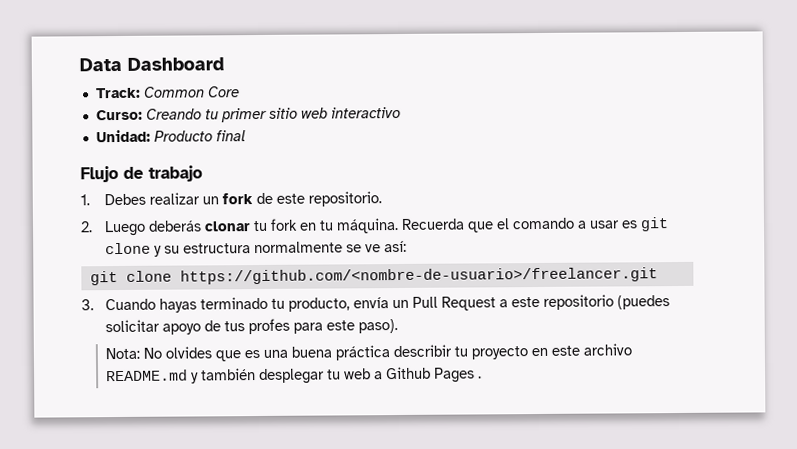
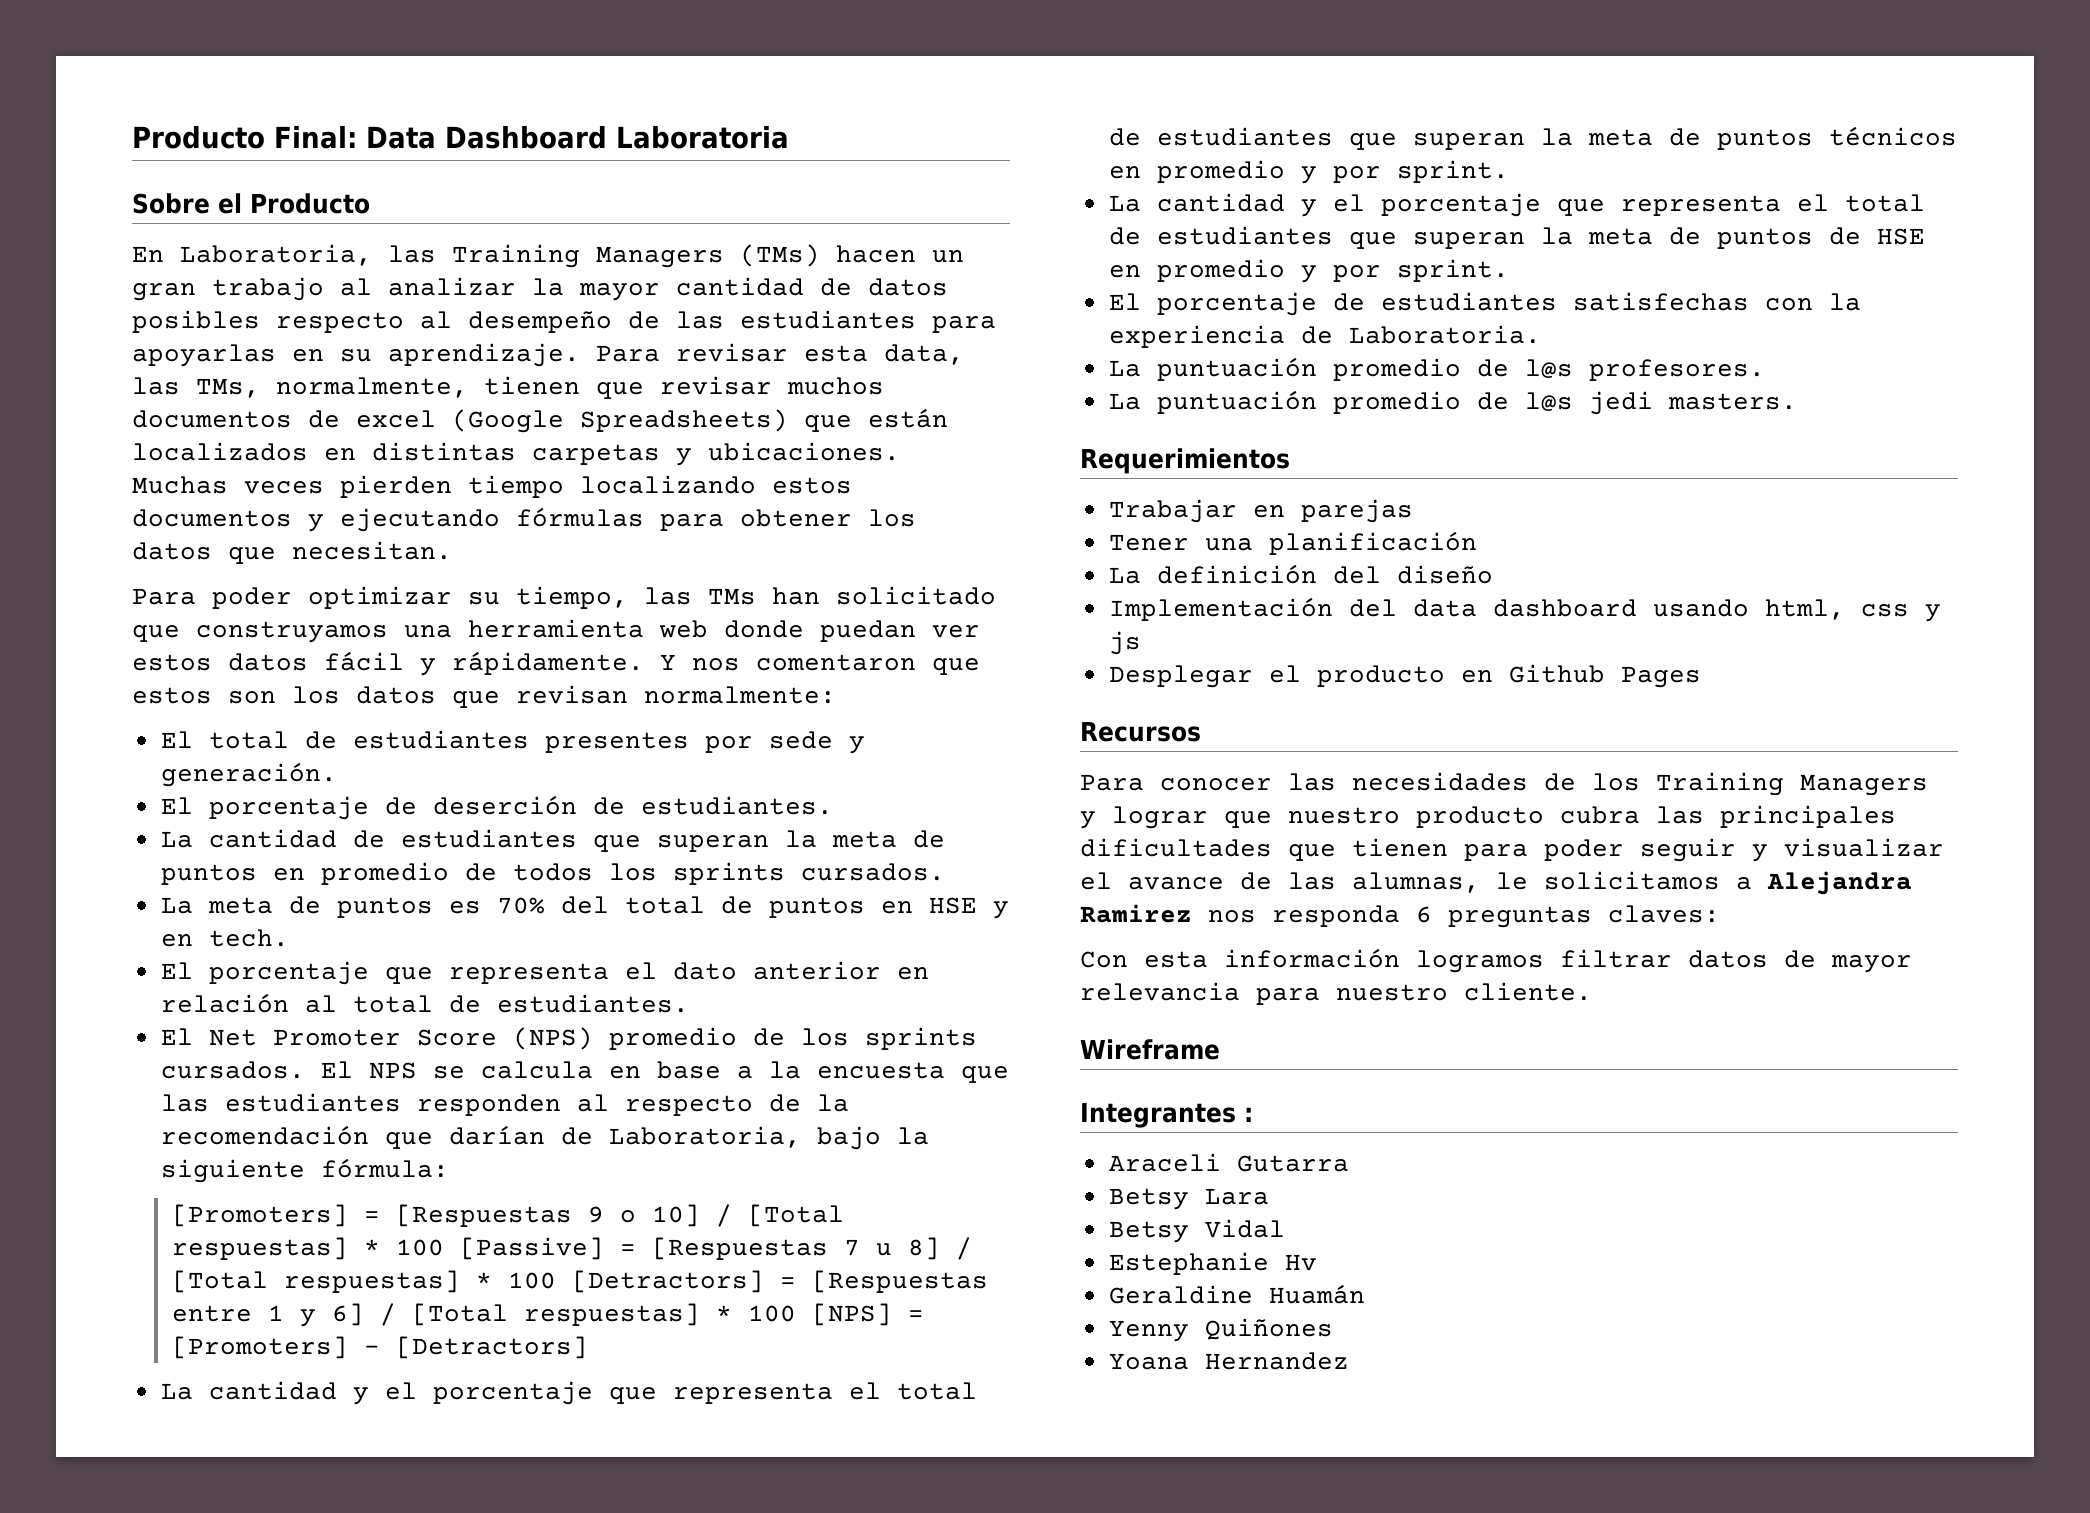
(79, 64) none -> [132,125,357,149] Producto Final:
[95,86,240,99] [95,106,401,123] [95,129,246,143] [80,165,203,183] [80,191,383,207] [80,217,670,237] [105,240,408,257] [89,267,658,286] [81,294,671,313] [105,318,399,335] [105,343,633,362] [106,366,483,385] // Track: Common Core // Curso: Creando tu primer sitio web interactivo // Unidad: Producto final // Flujo de trabajo // 1. Debes realizar un fork de este repositorio. // 2. Luego deberás clonar tu fork en tu máquina. Recuerda que el comando a usar es git clone y su estructura normalmente se ve así: // git clone https://github.com/<nombre-de-usuario>/freelancer.git // 3. Cuando hayas terminado tu producto, envía un Pull Request a este repositorio (puedes solicitar apoyo de tus profes para este paso). // Nota: No olvides que es una buena práctica describir tu proyecto en este archivo README.md y también desplegar tu web a Github Pages . -> [616,125,789,149] [132,193,370,214] [132,244,964,268] [132,277,948,301] [132,310,996,333] [132,343,964,367] [132,376,884,399] [132,408,948,433] [132,442,900,466] [132,475,852,498] [132,507,916,532] [132,541,452,564] [132,586,996,609] [132,619,980,643] [132,651,980,676] [132,685,836,708] [160,730,865,754] [160,762,337,787] [160,795,833,820] [160,829,945,852] [160,862,945,885] [160,896,1009,919] [160,929,289,947] [160,961,929,985] [160,993,689,1013] [160,1027,977,1050] [160,1061,1009,1083] [160,1093,849,1116] [160,1125,929,1150] [160,1158,449,1183] [172,1204,845,1227] [172,1237,973,1260] [172,1270,989,1293] [172,1303,925,1327] [172,1336,589,1359] [160,1381,977,1405] [1108,126,1957,150] [1108,160,1509,184] [1108,193,1925,217] [1108,226,1925,249] [1108,259,1509,283] [1108,292,1861,316] [1108,325,1541,348] [1108,357,1765,381] [1108,390,1797,415] [1080,448,1290,474] [1108,499,1413,523] [1108,531,1477,555] [1108,564,1493,584] [1108,597,1941,622] [1108,631,1141,655] [1108,664,1701,688] [1080,722,1201,742] [1080,772,1928,796] [1080,805,1896,829] [1080,838,1944,862] [1080,871,1912,895] [1080,904,1720,928] [1080,948,1912,973] [1080,982,1592,1005] [1080,1039,1220,1060] [1080,1103,1253,1128] [1108,1153,1349,1172] [1108,1188,1269,1210] [1108,1219,1285,1243] [1108,1252,1317,1275] [1108,1284,1365,1304] [1108,1318,1333,1342] [1108,1352,1349,1370] Laboratoria // Sobre el Producto // En Laboratoria, las Training Managers (TMs) hacen un gran trabajo al analizar la mayor cantidad de datos posibles respecto al desempeño de las estudiantes para apoyarlas en su aprendizaje. Para revisar esta data, las TMs, normalmente, tienen que revisar muchos documentos de excel (Google Spreadsheets) que están localizados en distintas carpetas y ubicaciones. Muchas veces pierden tiempo localizando estos documentos y ejecutando fórmulas para obtener los datos que necesitan. // Para poder optimizar su tiempo, las TMs han solicitado que construyamos una herramienta web donde puedan ver estos datos fácil y rápidamente. Y nos comentaron que estos son los datos que revisan normalmente: // El total de estudiantes presentes por sede y generación. // El porcentaje de deserción de estudiantes. // La cantidad de estudiantes que superan la meta de puntos en promedio de todos los sprints cursados. // La meta de puntos es 70% del total de puntos en HSE y en tech. // El porcentaje que representa el dato anterior en relación al total de estudiantes. // El Net Promoter Score (NPS) promedio de los sprints cursados. El NPS se calcula en base a la encuesta que las estudiantes responden al respecto de la recomendación que darían de Laboratoria, bajo la siguiente fórmula: // [Promoters] = [Respuestas 9 o 10] / [Total respuestas] * 100 [Passive] = [Respuestas 7 u 8] / [Total respuestas] * 100 [Detractors] = [Respuestas entre 1 y 6] / [Total respuestas] * 100 [NPS] = [Promoters] - [Detractors] // La cantidad y el porcentaje que representa el total de estudiantes que superan la meta de puntos técnicos en promedio y por sprint. // La cantidad y el porcentaje que representa el total de estudiantes que superan la meta de puntos de HSE en promedio y por sprint. // El porcentaje de estudiantes satisfechas con la experiencia de Laboratoria. // La puntuación promedio de l@s profesores. // La puntuación promedio de l@s jedi masters. // Requerimientos // Trabajar en parejas // Tener una planificación // La definición del diseño // Implementación del data dashboard usando html, css y js // Desplegar el producto en Github Pages // Recursos // Para conocer las necesidades de los Training Managers y lograr que nuestro producto cubra las principales dificultades que tienen para poder seguir y visualizar el avance de las alumnas, le solicitamos a Alejandra Ramirez nos responda 6 preguntas claves: // Con esta información logramos filtrar datos de mayor relevancia para nuestro cliente. // Wireframe // Integrantes : // Araceli Gutarra // Betsy Lara // Betsy Vidal // Estephanie Hv // Geraldine Huamán // Yenny Quiñones // Yoana Hernandez

